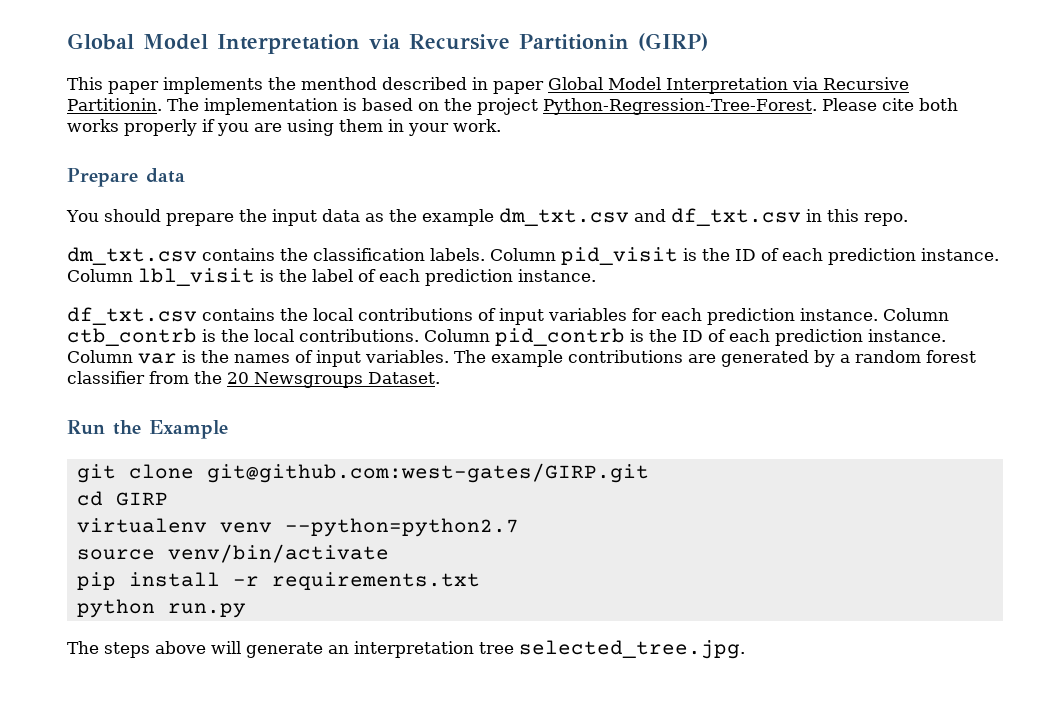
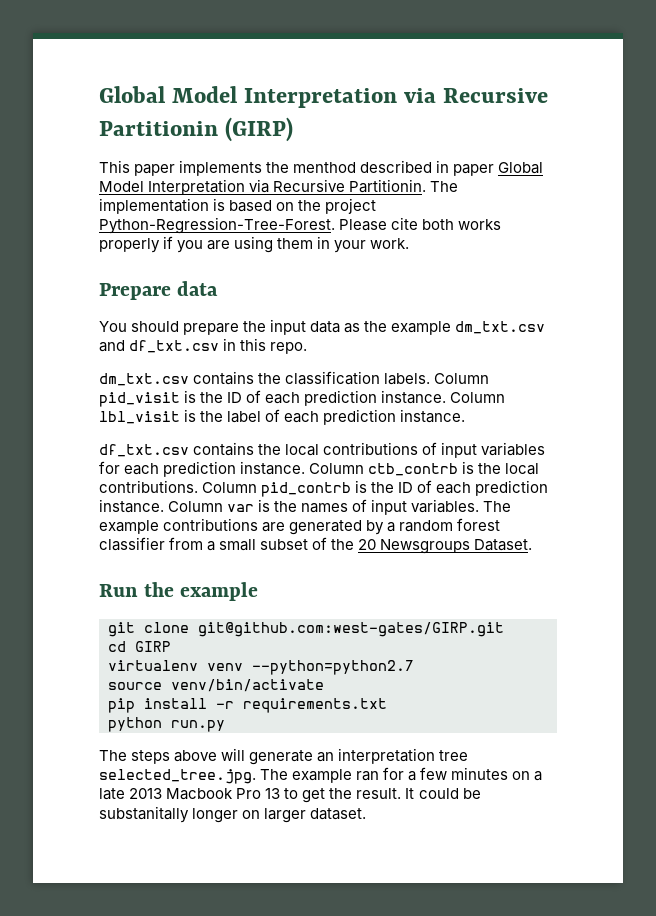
(189, 377) none -> [207,537,328,551] a small subset of
[149,420,228,439] Example -> [180,582,259,601] example
(745, 649) none -> [260,767,543,783] [99,788,481,803] [99,806,367,823] The example ran for a few minutes on a late 2013 Macbook Pro 13 to get the result. It could be substanitally longer on larger dataset.

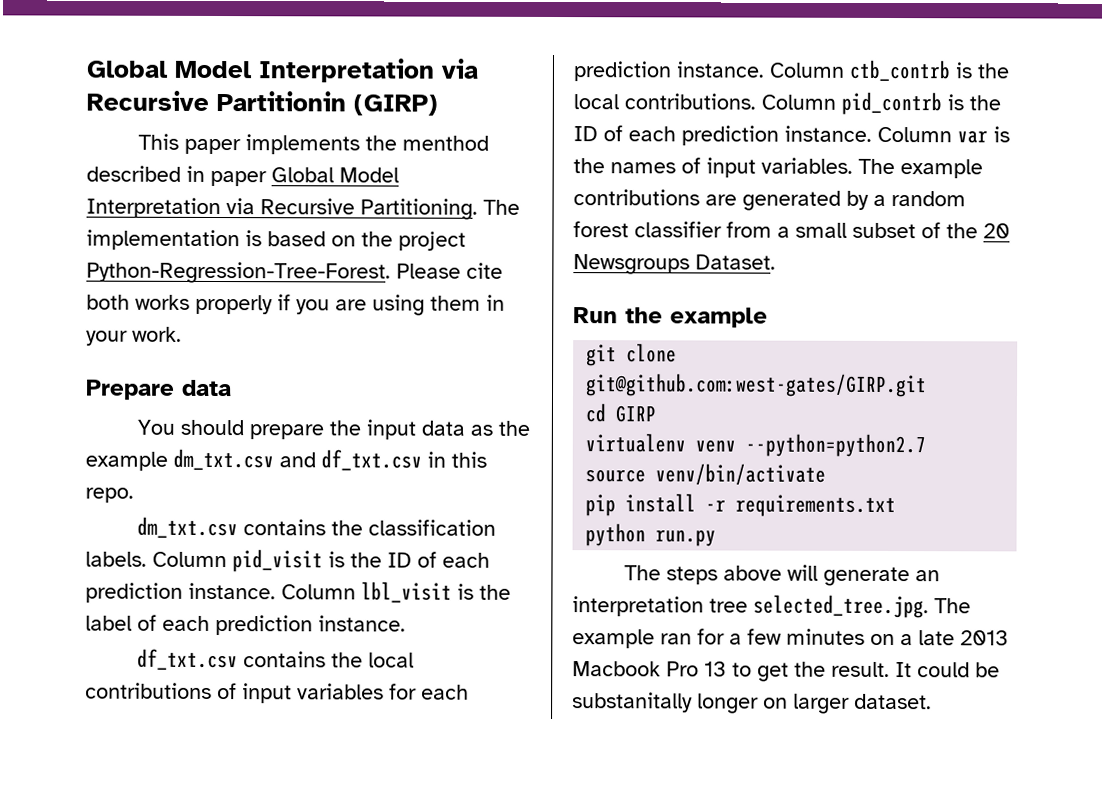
[349,179,427,193] Partitionin. -> [360,198,478,220] Partitioning.

